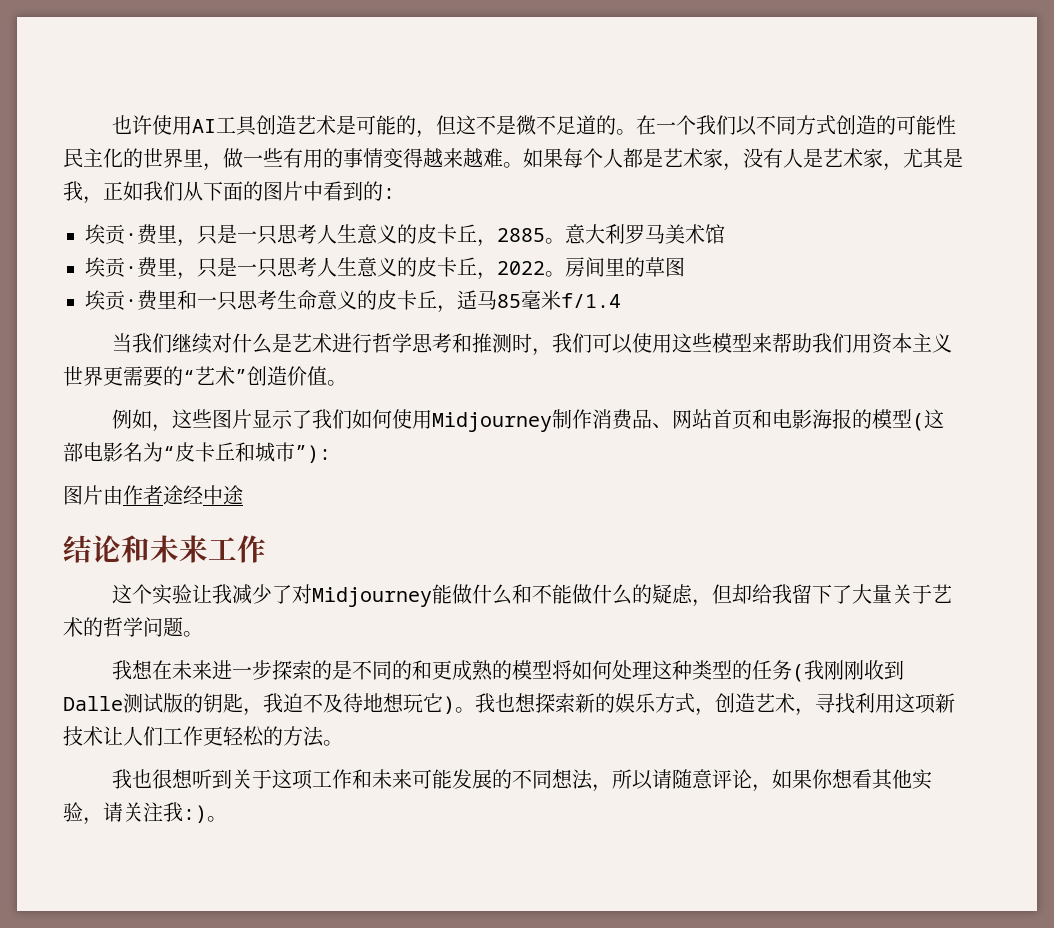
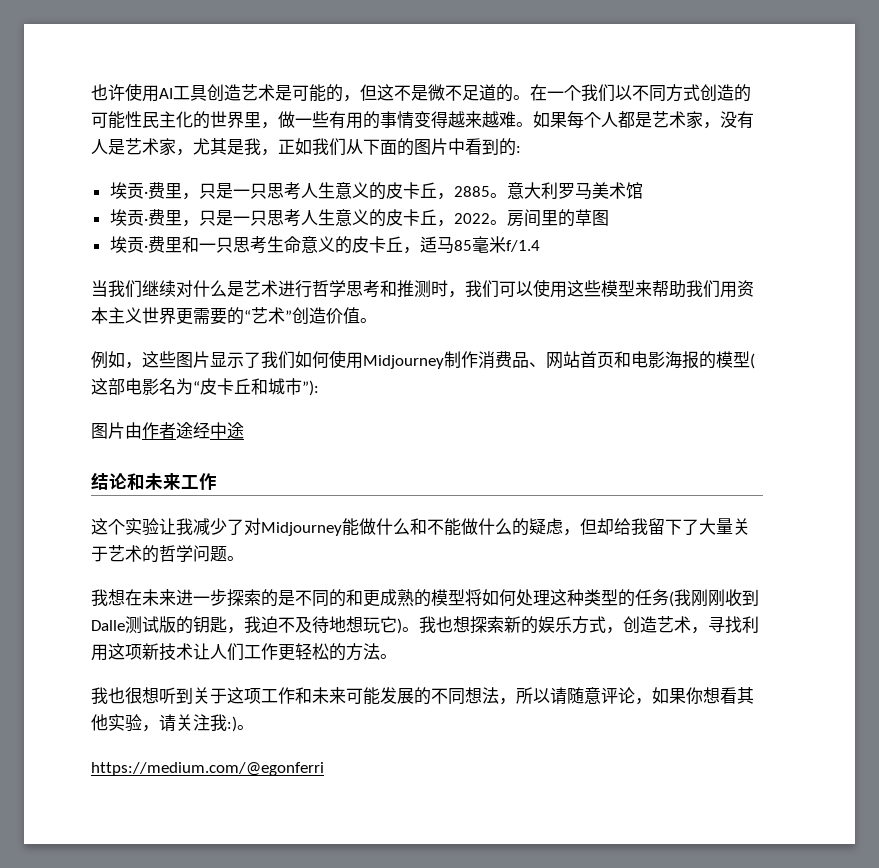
(227, 819) none -> [91,762,324,776] // https://medium.com/@egonferri

